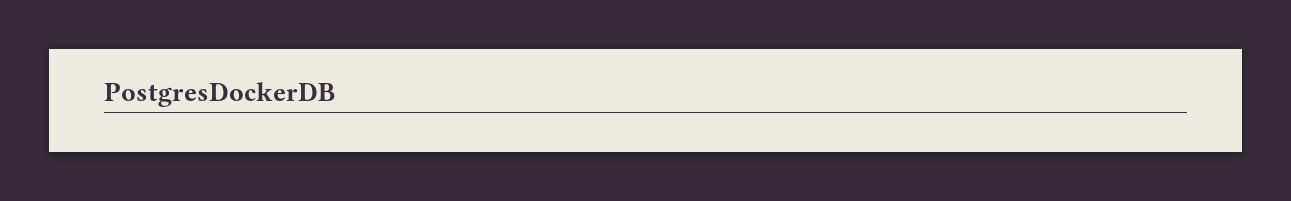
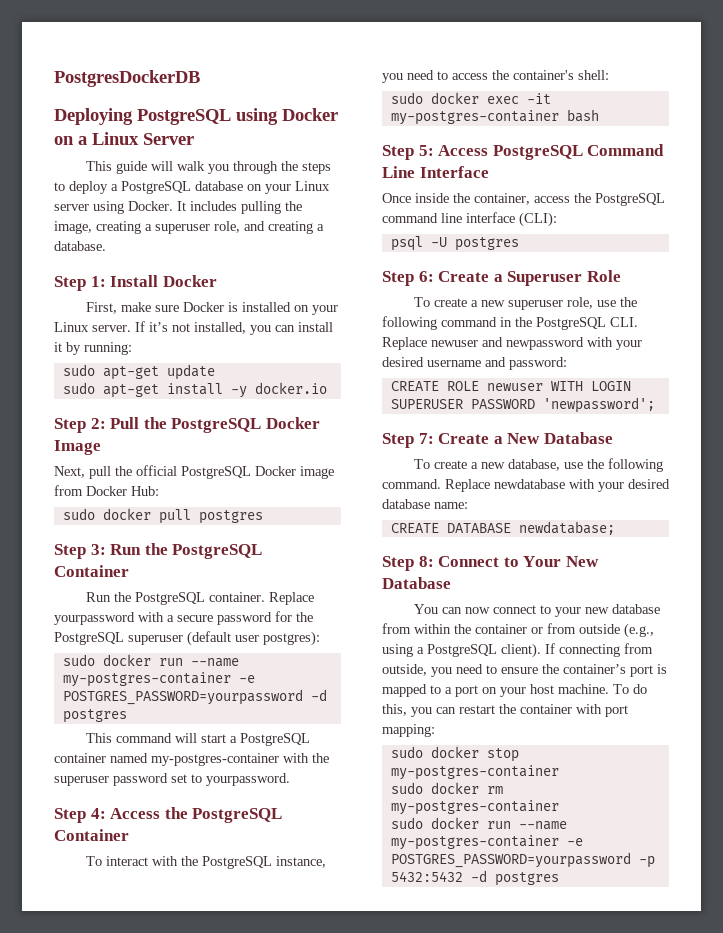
(336, 94) none -> [54,108,338,125] [54,132,194,145] [86,161,332,174] [54,181,330,194] [54,201,302,214] [54,221,324,234] [54,241,106,251] [54,275,217,291] [86,302,339,315] [54,321,333,335] [54,342,132,355] [62,364,215,380] [62,382,327,398] [54,417,320,433] [54,440,101,455] [54,465,334,479] [54,485,159,496] [62,508,263,524] [54,543,263,559] [54,565,129,577] [86,592,315,605] [54,611,313,625] [54,631,320,646] [62,654,239,667] [62,672,255,687] [62,689,327,705] [62,709,127,723] [86,733,311,746] [54,753,329,766] [54,773,290,786] [54,807,283,823] [54,829,129,841] [86,856,327,869] [382,70,609,83] [390,92,551,104] [390,109,599,125] [382,144,665,160] [382,166,489,178] [382,193,665,206] [382,212,557,227] [390,236,519,251] [382,270,621,286] [414,297,638,310] [382,316,638,330] [382,337,642,350] [382,357,567,370] [390,381,631,391] [390,397,655,413] [382,432,613,448] [414,458,664,472] [382,479,670,492] [382,499,468,509] [390,521,615,535] [382,556,599,571] [382,577,451,589] [414,604,661,617] [382,623,654,638] [382,643,653,658] [382,664,667,677] [382,684,647,697] [382,704,628,717] [382,724,435,737] [390,746,519,762] [390,765,559,780] [390,782,503,794] [390,800,559,815] [390,817,567,830] [390,835,583,850] [390,852,655,868] [390,870,559,886] // Deploying PostgreSQL using Docker on a Linux Server // This guide will walk you through the steps to deploy a PostgreSQL database on your Linux server using Docker. It includes pulling the image, creating a superuser role, and creating a database. // Step 1: Install Docker // First, make sure Docker is installed on your Linux server. If it’s not installed, you can install it by running: // sudo apt-get update // sudo apt-get install -y docker.io // Step 2: Pull the PostgreSQL Docker Image // Next, pull the official PostgreSQL Docker image from Docker Hub: // sudo docker pull postgres // Step 3: Run the PostgreSQL Container // Run the PostgreSQL container. Replace yourpassword with a secure password for the PostgreSQL superuser (default user postgres): // sudo docker run --name my-postgres-container -e POSTGRES_PASSWORD=yourpassword -d postgres // This command will start a PostgreSQL container named my-postgres-container with the superuser password set to yourpassword. // Step 4: Access the PostgreSQL Container // To interact with the PostgreSQL instance, you need to access the container's shell: // sudo docker exec -it my-postgres-container bash // Step 5: Access PostgreSQL Command Line Interface // Once inside the container, access the PostgreSQL command line interface (CLI): // psql -U postgres // Step 6: Create a Superuser Role // To create a new superuser role, use the following command in the PostgreSQL CLI. Replace newuser and newpassword with your desired username and password: // CREATE ROLE newuser WITH LOGIN SUPERUSER PASSWORD 'newpassword'; // Step 7: Create a New Database // To create a new database, use the following command. Replace newdatabase with your desired database name: // CREATE DATABASE newdatabase; // Step 8: Connect to Your New Database // You can now connect to your new database from within the container or from outside (e.g., using a PostgreSQL client). If connecting from outside, you need to ensure the container’s port is mapped to a port on your host machine. To do this, you can restart the container with port mapping: // sudo docker stop my-postgres-container // sudo docker rm my-postgres-container // sudo docker run --name my-postgres-container -e POSTGRES_PASSWORD=yourpassword -p 5432:5432 -d postgres

